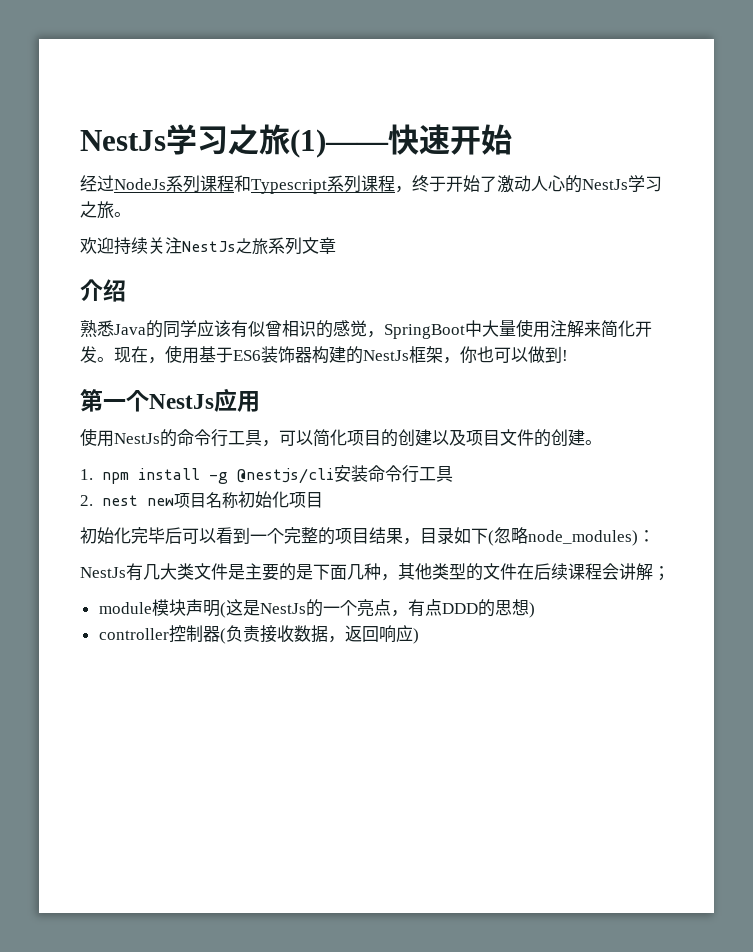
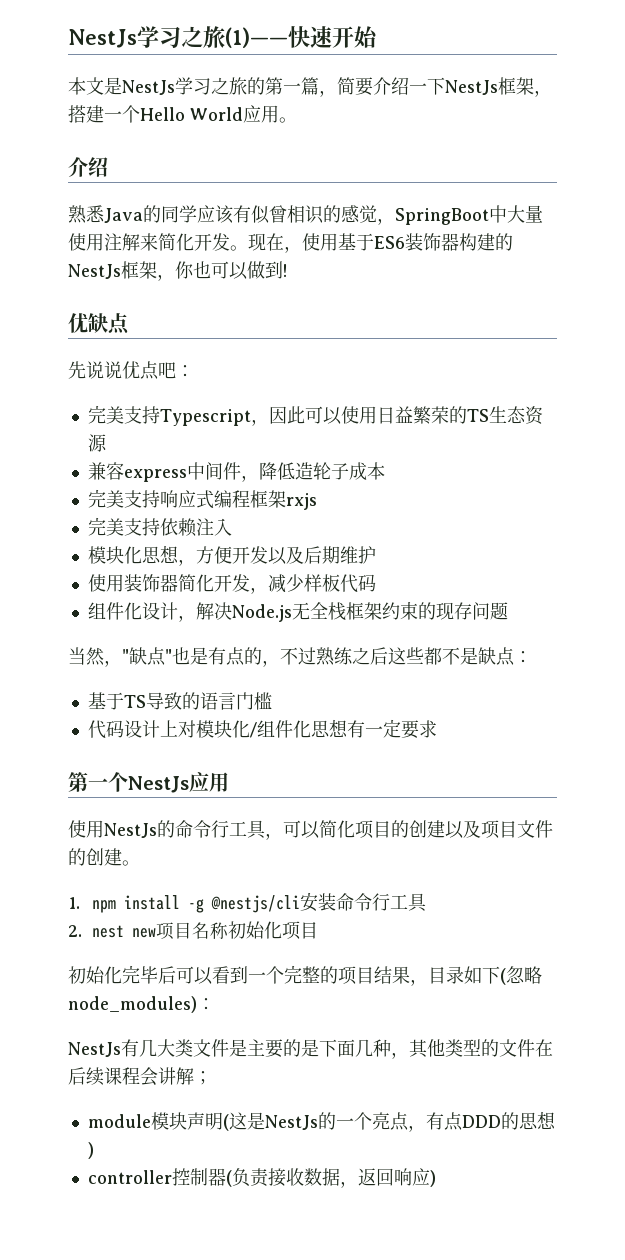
[80,175,662,194] [80,201,131,219] [80,237,336,255] 经过NodeJs系列课程和Typescript系列课程，终于开始了激动人心的NestJs学习之旅。 // 欢迎持续关注NestJs之旅系列文章 -> [68,77,552,97] [68,105,297,123] 本文是NestJs学习之旅的第一篇，简要介绍一下NestJs框架，搭建一个Hello World应用。
(568, 355) none -> [68,313,130,335] [68,361,194,380] [87,405,544,426] [87,434,107,452] [87,462,385,482] [87,489,317,510] [87,517,232,537] [87,545,376,566] [87,574,376,594] [87,602,508,622] [68,647,532,667] [87,692,272,710] [87,719,437,739] // 优缺点 // 先说说优点吧： // 完美支持Typescript，因此可以使用日益繁荣的TS生态资源 // 兼容express中间件，降低造轮子成本 // 完美支持响应式编程框架rxjs // 完美支持依赖注入 // 模块化思想，方便开发以及后期维护 // 使用装饰器简化开发，减少样板代码 // 组件化设计，解决Node.js无全栈框架约束的现存问题 // 当然，"缺点"也是有点的，不过熟练之后这些都不是缺点： // 基于TS导致的语言门槛 // 代码设计上对模块化/组件化思想有一定要求

